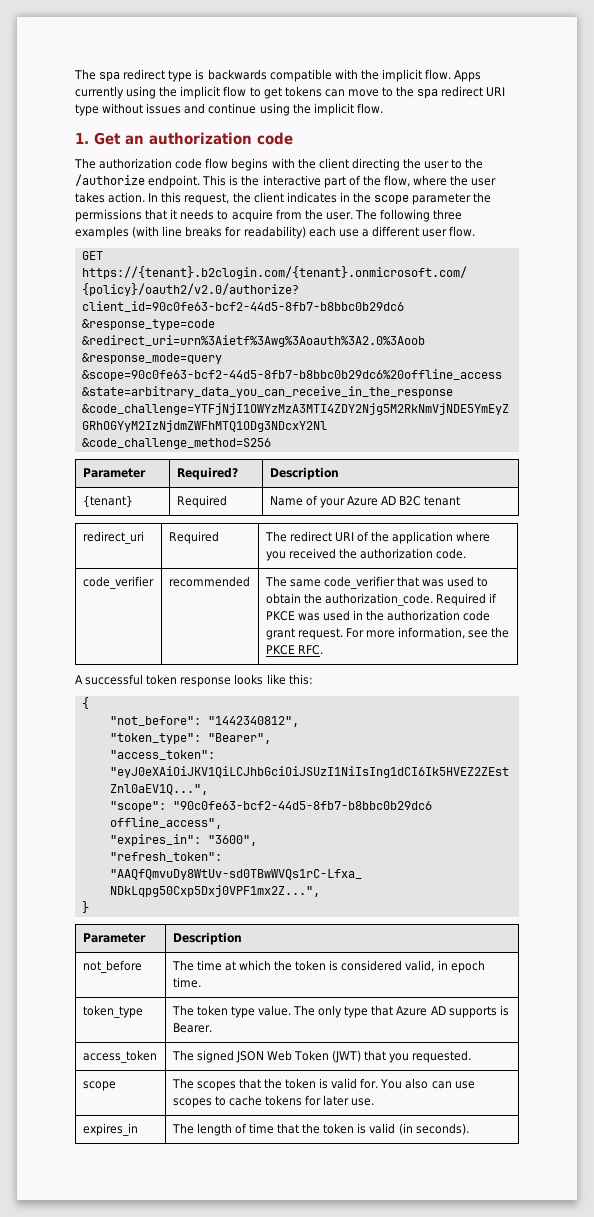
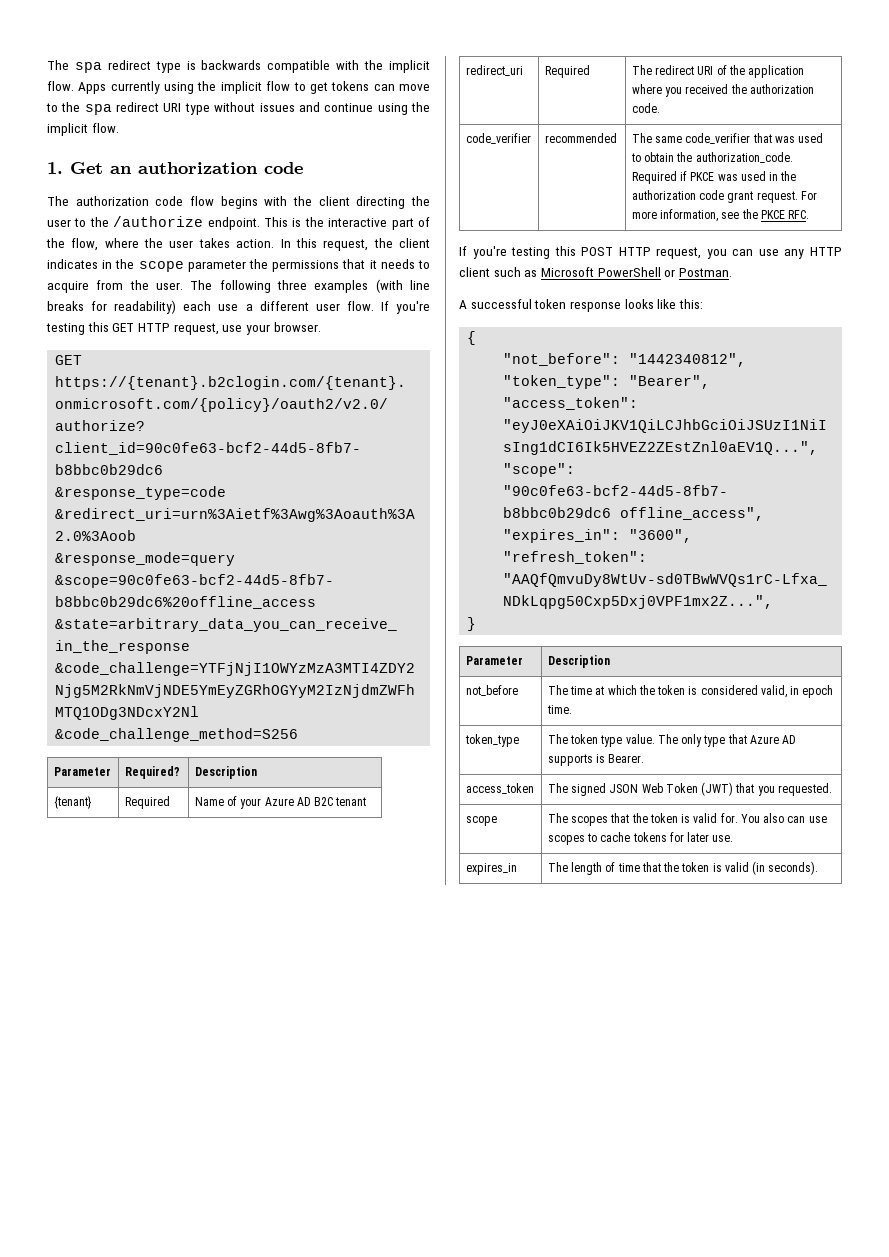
(476, 231) none -> [380,301,431,314] [46,322,321,335] If you're testing this GET HTTP request, use your browser.
(323, 650) none -> [459,246,842,259] [459,267,732,277] // If you're testing this POST HTTP request, you can use any HTTP client such as Microsoft PowerShell or Postman.

